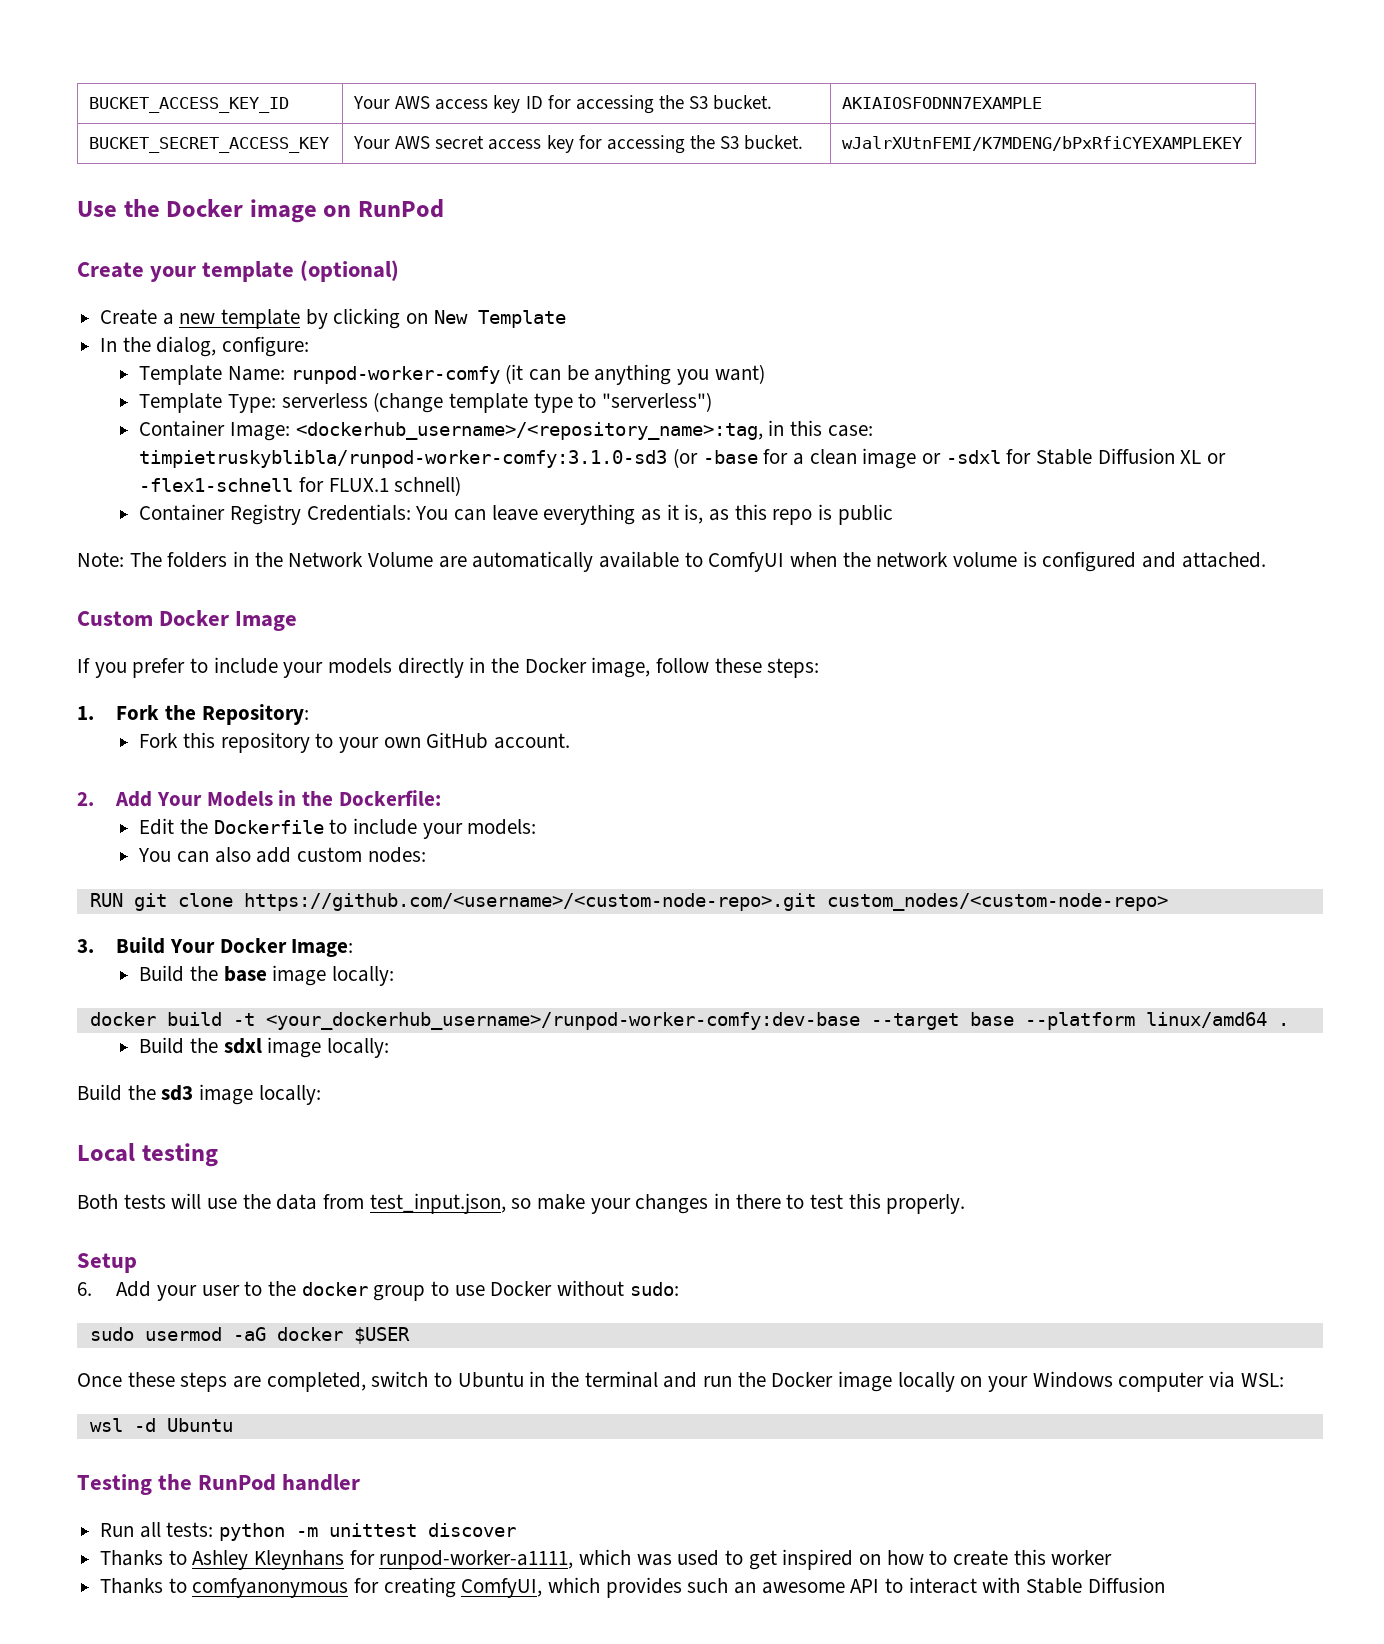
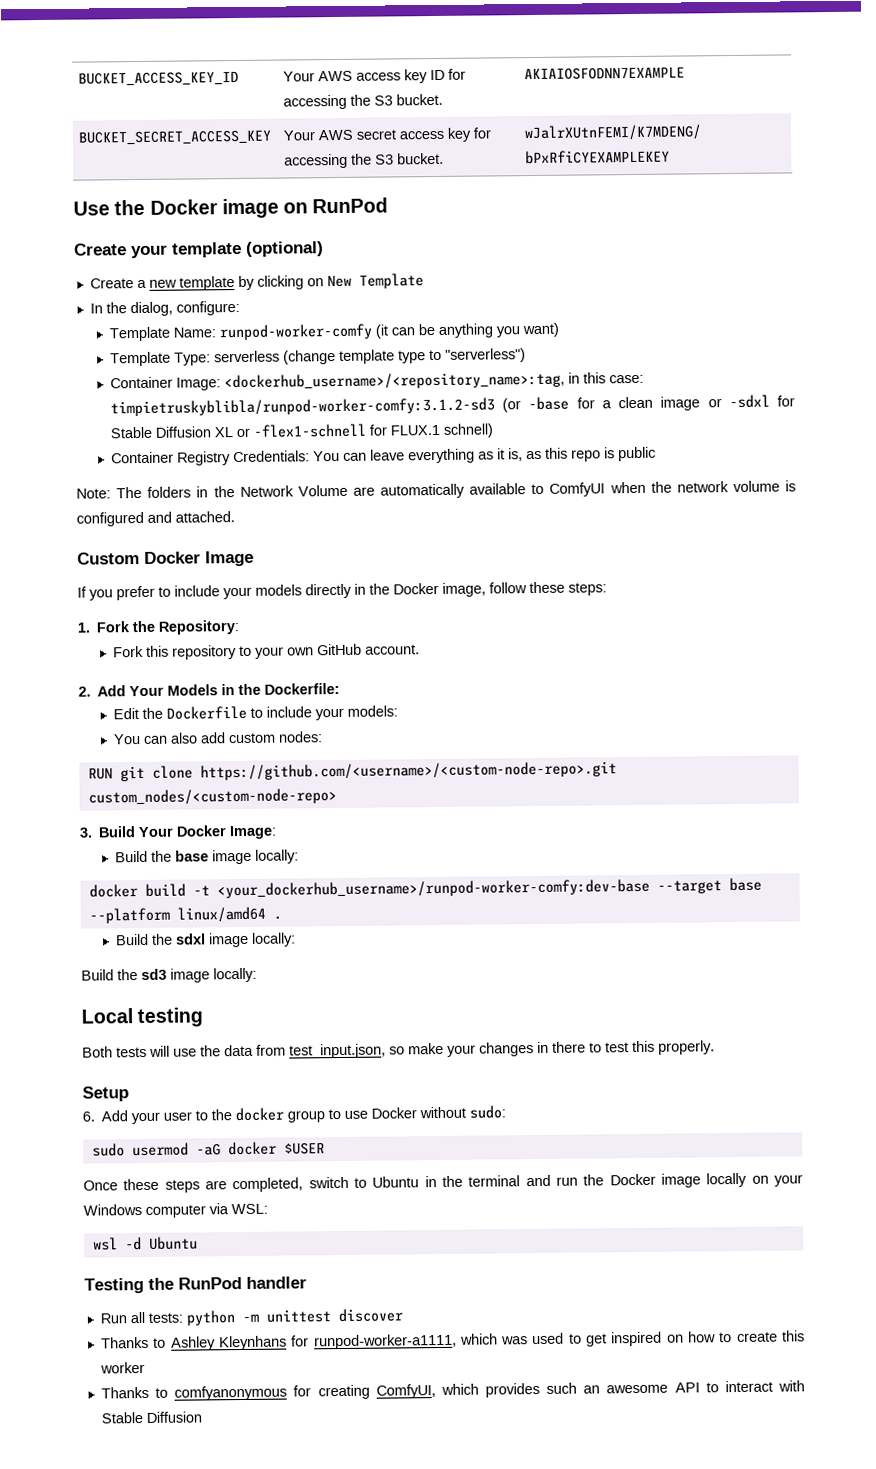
[139,450,668,468] timpietruskyblibla/runpod-worker-comfy:3.1.0-sd3 -> [109,397,495,417] timpietruskyblibla/runpod-worker-comfy:3.1.2-sd3

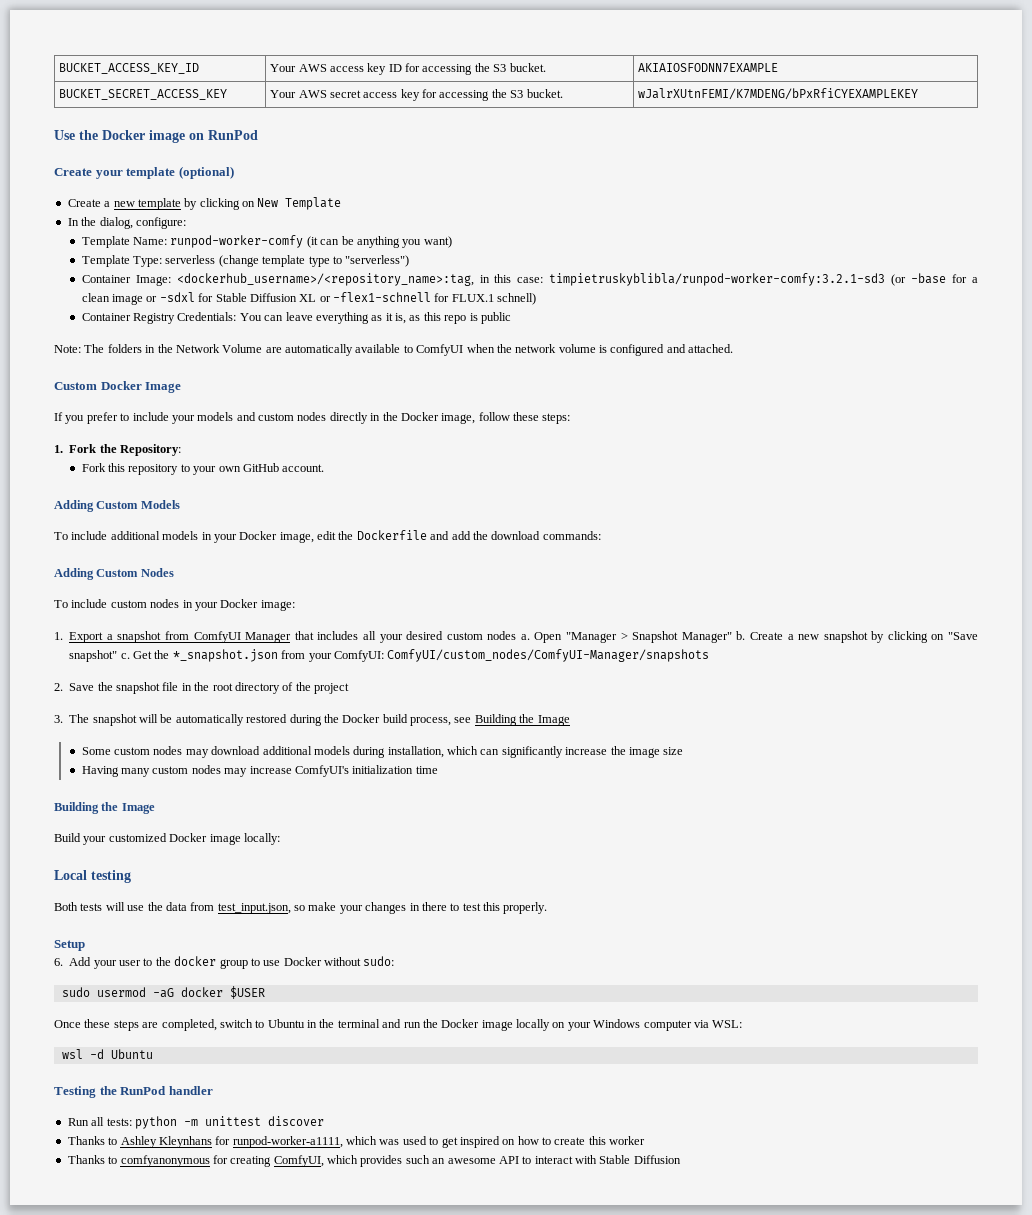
[109,397,495,417] timpietruskyblibla/runpod-worker-comfy:3.1.2-sd3 -> [549,273,886,286] timpietruskyblibla/runpod-worker-comfy:3.2.1-sd3
(302, 590) none -> [236,412,327,421] and custom nodes
[78,682,341,697] [112,705,398,721] [112,731,323,745] [87,761,617,782] [87,788,337,806] [79,825,278,840] [114,849,299,865] [88,877,762,899] [88,906,282,924] [115,932,296,948] [81,968,167,981] 2. Add Your Models in the Dockerfile: // Edit the Dockerfile to include your models: // You can also add custom nodes: // RUN git clone https://github.com/<username>/<custom-node-repo>.git custom_nodes/<custom-node-repo> // 3. Build Your Docker Image: // Build the base image locally: // docker build -t <your_dockerhub_username>/runpod-worker-comfy:dev-base --target base --platform linux/amd64 . // Build the sdxl image locally: // Build the sd3 -> [54,500,180,512] [54,530,601,543] [54,568,174,580] [54,599,295,611] [54,631,979,643] [69,649,710,662] [54,682,349,694] [54,714,570,726] [81,746,684,758] [81,765,438,777] [54,802,155,814] [54,833,208,845] Adding Custom Models // To include additional models in your Docker image, edit the Dockerfile and add the download commands: // Adding Custom Nodes // To include custom nodes in your Docker image: // 1. Export a snapshot from ComfyUI Manager that includes all your desired custom nodes a. Open "Manager > Snapshot Manager" b. Create a new snapshot by clicking on "Save snapshot" c. Get the *_snapshot.json from your ComfyUI: ComfyUI/custom_nodes/ComfyUI-Manager/snapshots // 2. Save the snapshot file in the root directory of the project // 3. The snapshot will be automatically restored during the Docker build process, see Building the Image // Some custom nodes may download additional models during installation, which can significantly increase the image size // Having many custom nodes may increase ComfyUI's initialization time // Building the Image // Build your customized Docker

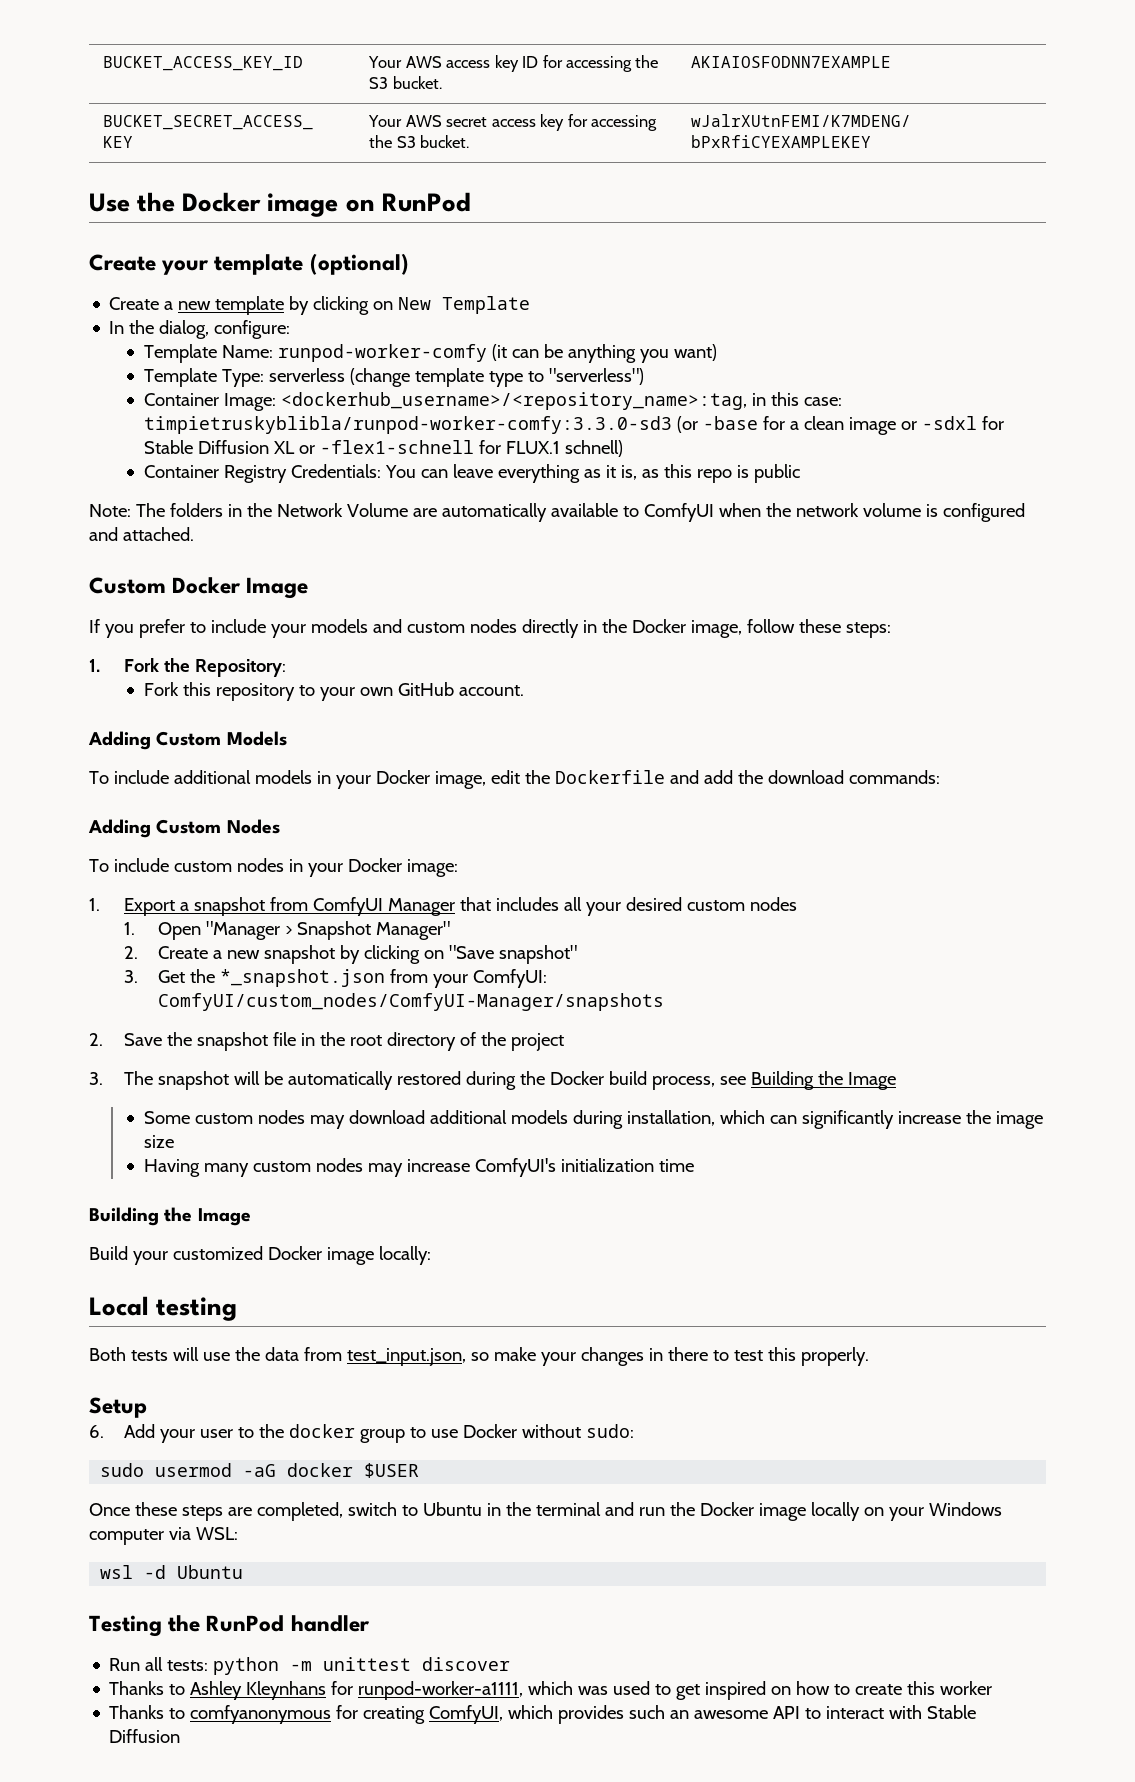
[549,273,886,286] timpietruskyblibla/runpod-worker-comfy:3.2.1-sd3 -> [143,416,672,434] timpietruskyblibla/runpod-worker-comfy:3.3.0-sd3
[520,634,530,640] a. -> [123,922,135,935] // 1.
[736,631,746,640] b. -> [123,946,138,959] // 2.
[120,653,130,659] c. -> [123,970,138,983] // 3.

